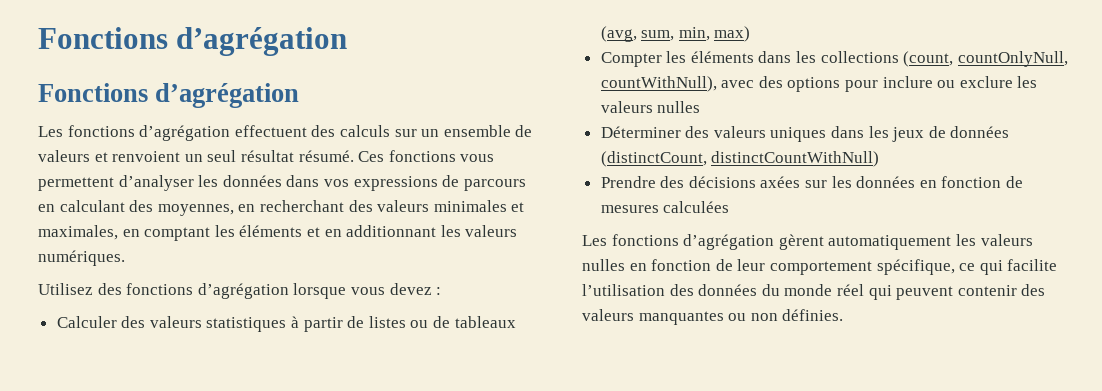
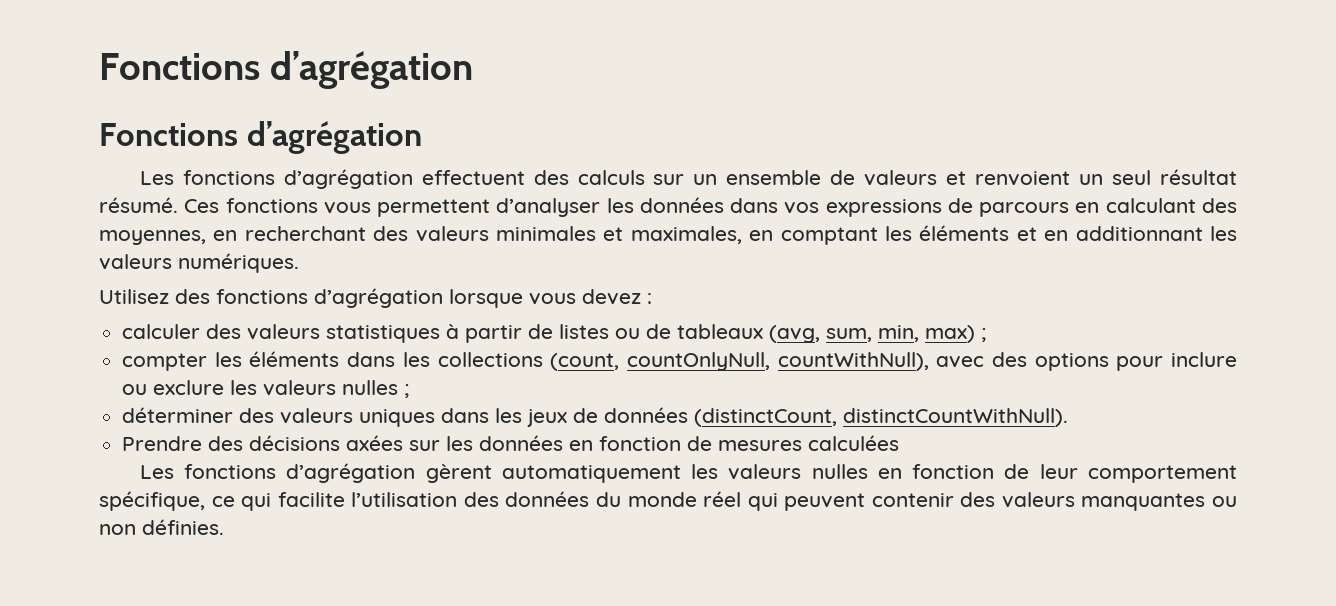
[56,316,117,328] Calculer -> [122,324,201,339] calculer
[600,52,662,67] // Compter -> [981,328,987,342] [122,353,208,371] ; // compter
[600,126,681,138] // Déterminer -> [404,384,410,398] [122,407,234,423] ; // déterminer
[711,151,880,167] distinctCountWithNull) -> [843,408,1069,427] distinctCountWithNull).

